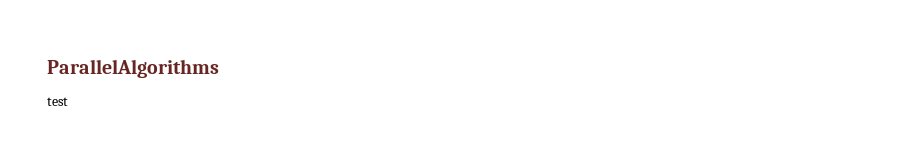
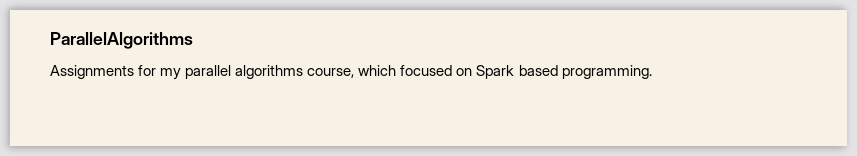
[47,97,68,106] test -> [50,65,652,80] Assignments for my parallel algorithms course, which focused on Spark based programming.

